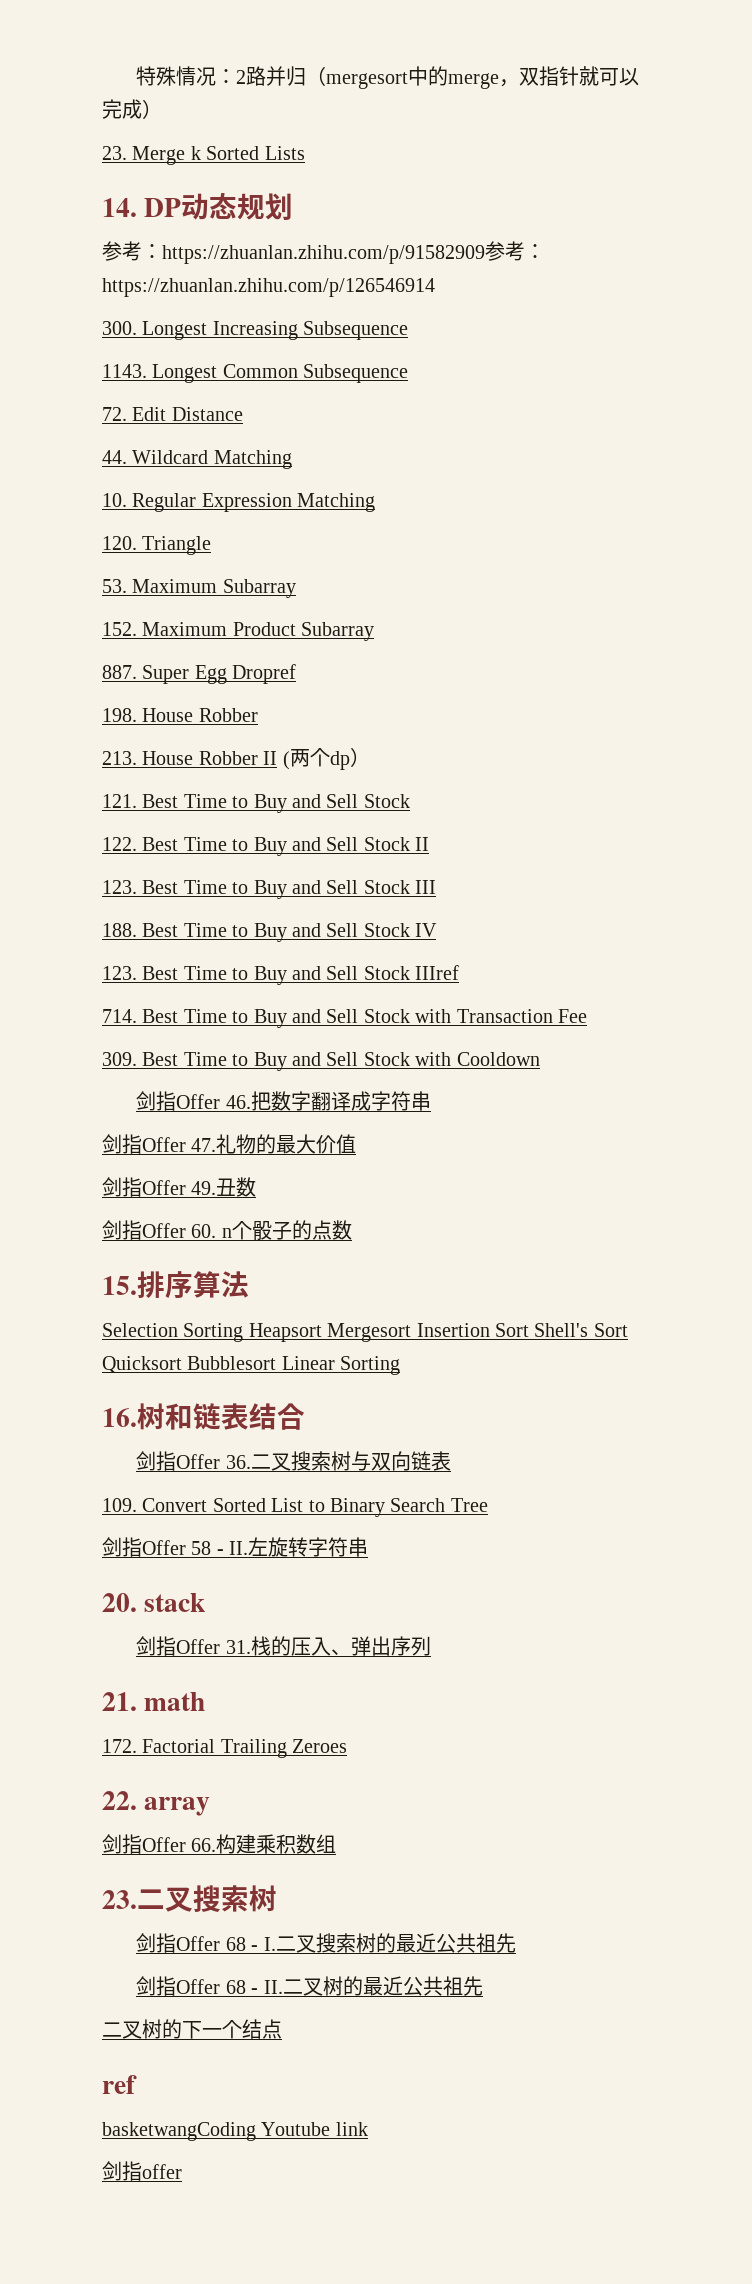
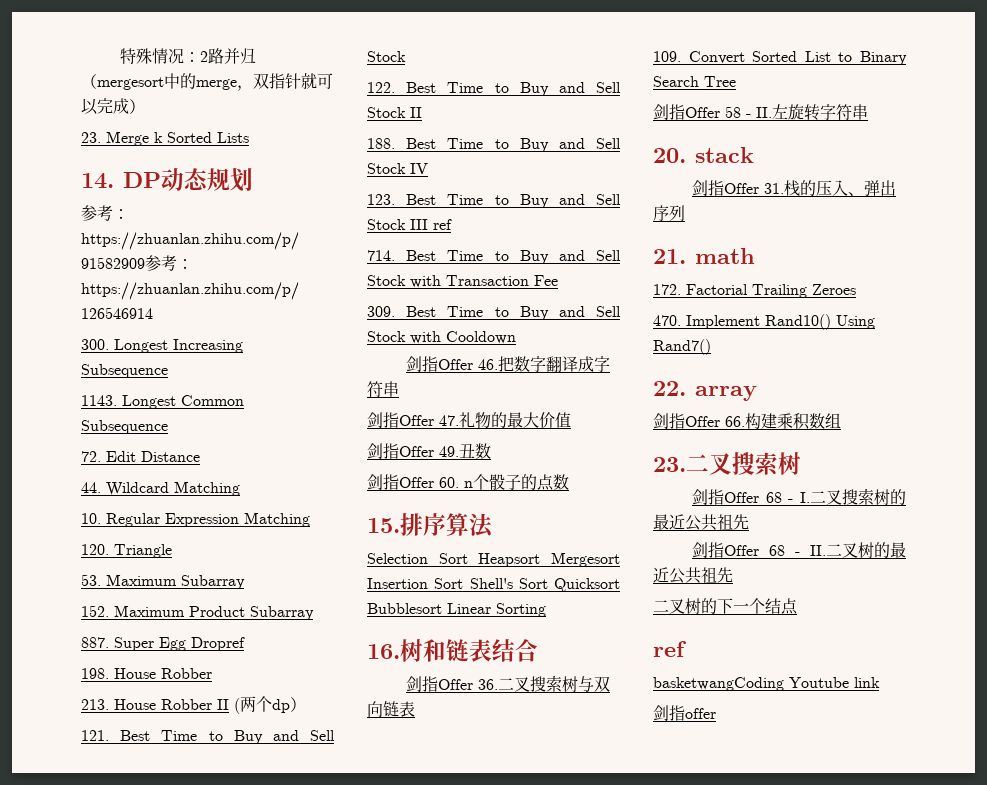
[102,880,437,899] // 123. Best Time to Buy and Sell Stock III -> (422, 112) none
[415,965,460,980] IIIref -> [410,219,452,230] III ref
[183,1323,244,1342] Sorting -> [438,553,468,564] Sort
(348, 1746) none -> [653,314,875,330] [653,339,711,355] // 470. Implement Rand10() Using Rand7()

